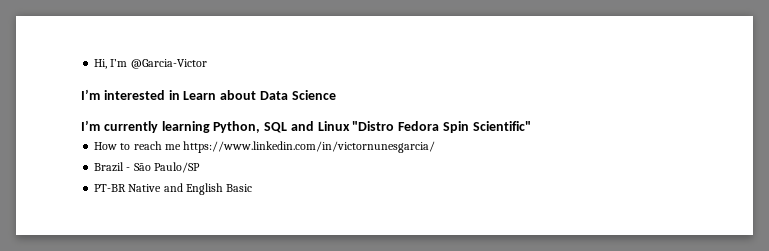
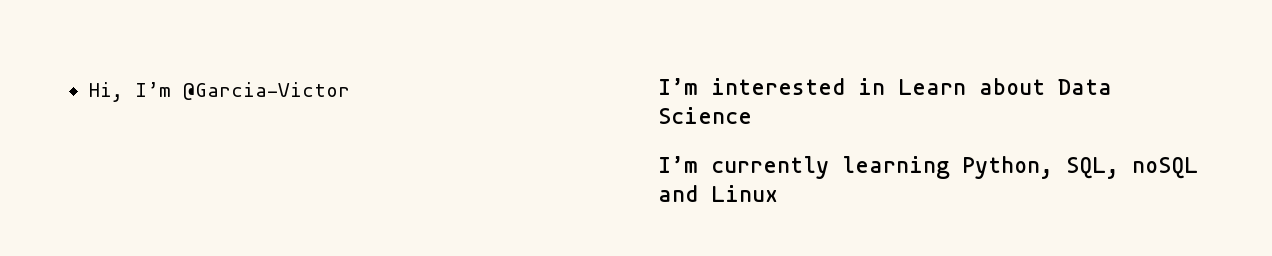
[264,121,531,133] [94,141,436,153] [94,162,200,173] [94,183,253,195] SQL and Linux "Distro Fedora Spin Scientific" // How to reach me https://www.linkedin.com/in/victornunesgarcia/ // Brazil - São Paulo/SP // PT-BR Native and English Basic -> [1066,157,1198,179] [658,185,778,202] SQL, noSQL and Linux

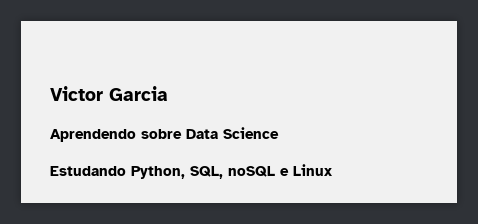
[88,82,350,102] [658,78,1045,95] Hi, I’m @Garcia-Victor // I’m interested in Learn about -> [50,86,168,101] [50,129,182,142] Victor Garcia // Aprendendo sobre
[658,156,950,179] I’m currently learning -> [50,166,126,176] Estudando
[658,185,698,202] and -> [280,168,289,176] e

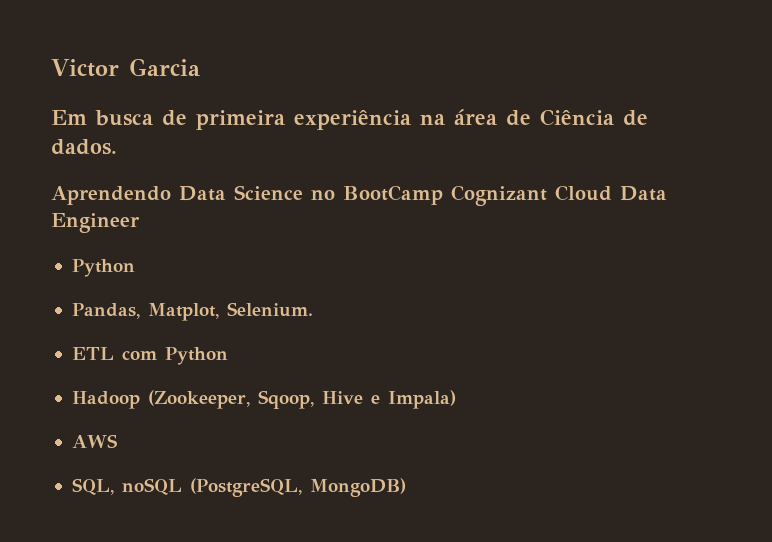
(168, 93) none -> [51,109,648,130] [51,139,117,155] // Em busca de primeira experiência na área de Ciência de dados.
[141,129,182,139] sobre -> (171, 195) none
[50,164,332,179] // Estudando Python, SQL, noSQL e Linux -> [311,185,667,206] [51,213,140,233] [71,259,135,277] [71,302,313,321] [71,347,228,365] [71,390,456,409] [71,434,118,448] [71,478,406,497] no BootCamp Cognizant Cloud Data Engineer // Python // Pandas, Matplot, Selenium. // ETL com Python // Hadoop (Zookeeper, Sqoop, Hive e Impala) // AWS // SQL, noSQL (PostgreSQL, MongoDB)

